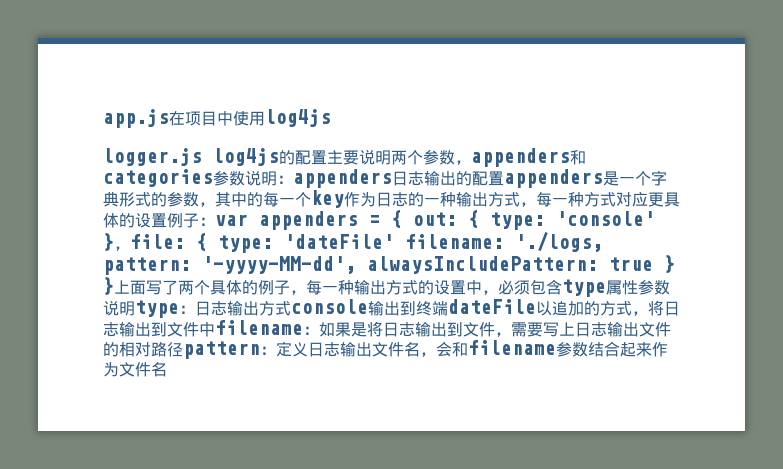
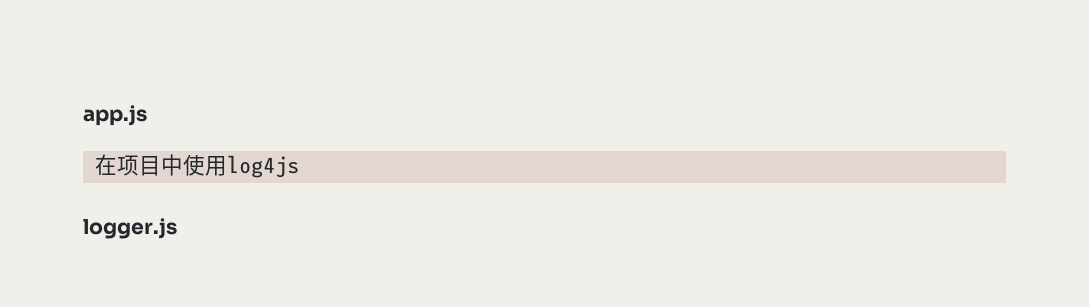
(169, 118) none -> (147, 115) //
[213,148,586,167] [103,169,667,188] [103,190,680,208] [103,210,655,230] [103,232,603,253] [103,255,675,275] [103,277,670,297] [103,299,680,318] [103,320,671,337] [103,340,668,359] [103,362,167,377] log4js的配置主要说明两个参数，appenders和categories参数说明：appenders日志输出的配置appenders是一个字典形式的参数，其中的每一个key作为日志的一种输出方式，每一种方式对应更具体的设置例子：var appenders = { out: { type: 'console' }，file: { type: 'dateFile' filename: './logs, pattern: '-yyyy-MM-dd', alwaysIncludePattern: true } }上面写了两个具体的例子，每一种输出方式的设置中，必须包含type属性参数说明type：日志输出方式console输出到终端dateFile以追加的方式，将日志输出到文件中filename：如果是将日志输出到文件，需要写上日志输出文件的相对路径pattern：定义日志输出文件名，会和filename参数结合起来作为文件名 -> (177, 228) none

